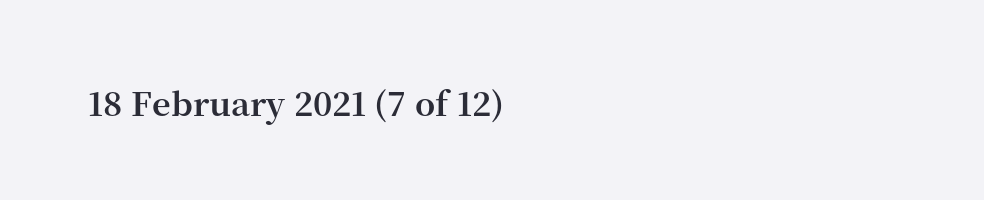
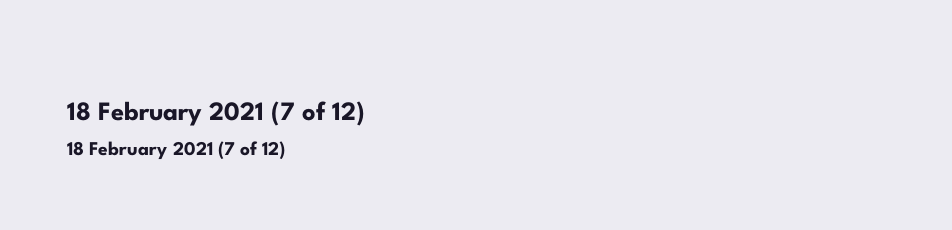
[88,89,504,125] 18 February 2021 (7 of 12) -> [67,101,365,126] [67,141,286,160] 18 February 2021 (7 of 12) // 18 February 2021 (7 of 12)

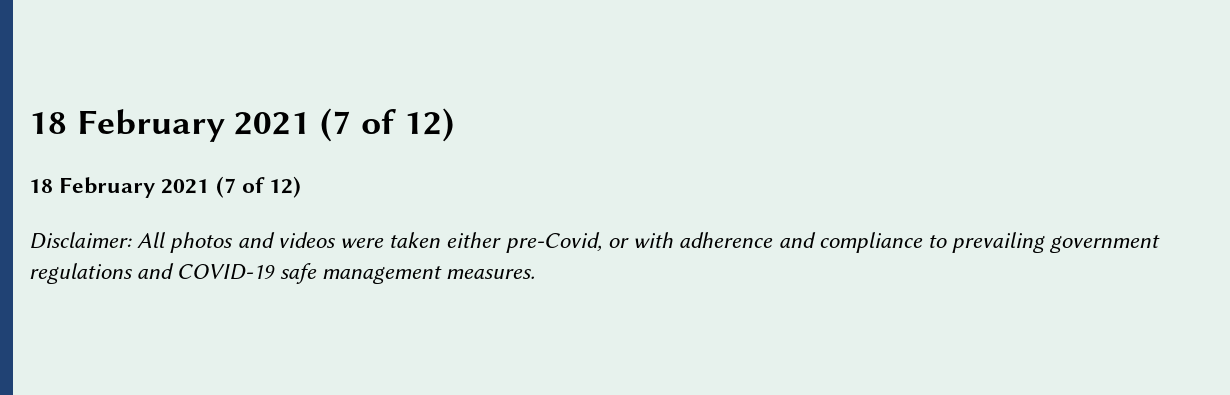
(286, 150) none -> [29,232,1161,253] [29,263,536,284] // Disclaimer: All photos and videos were taken either pre-Covid, or with adherence and compliance to prevailing government regulations and COVID-19 safe management measures.

